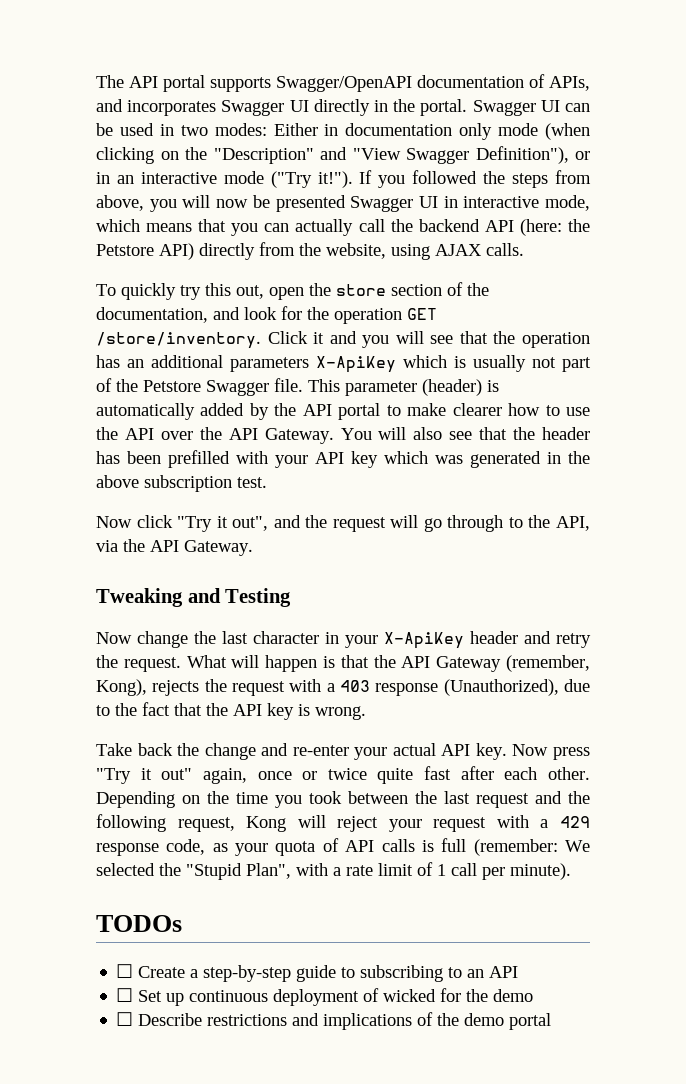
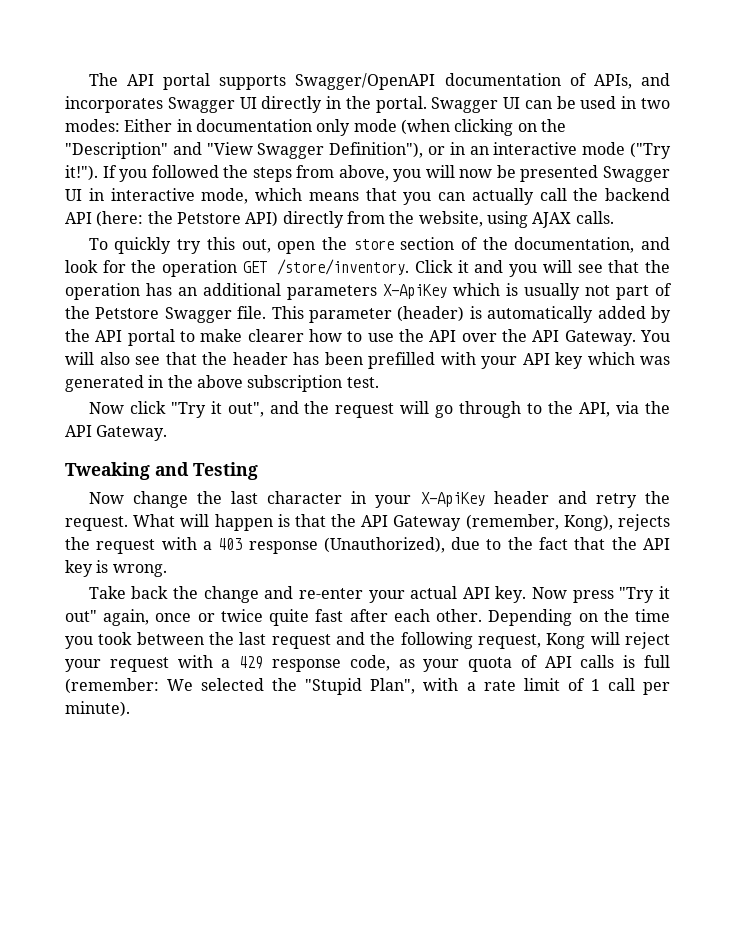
[96,915,182,932] [116,964,519,982] [116,988,534,1006] [116,1012,552,1030] // TODOs // ☐ Create a step-by-step guide to subscribing to an API // ☐ Set up continuous deployment of wicked for the demo // ☐ Describe restrictions and implications of the demo portal -> (130, 709) none

